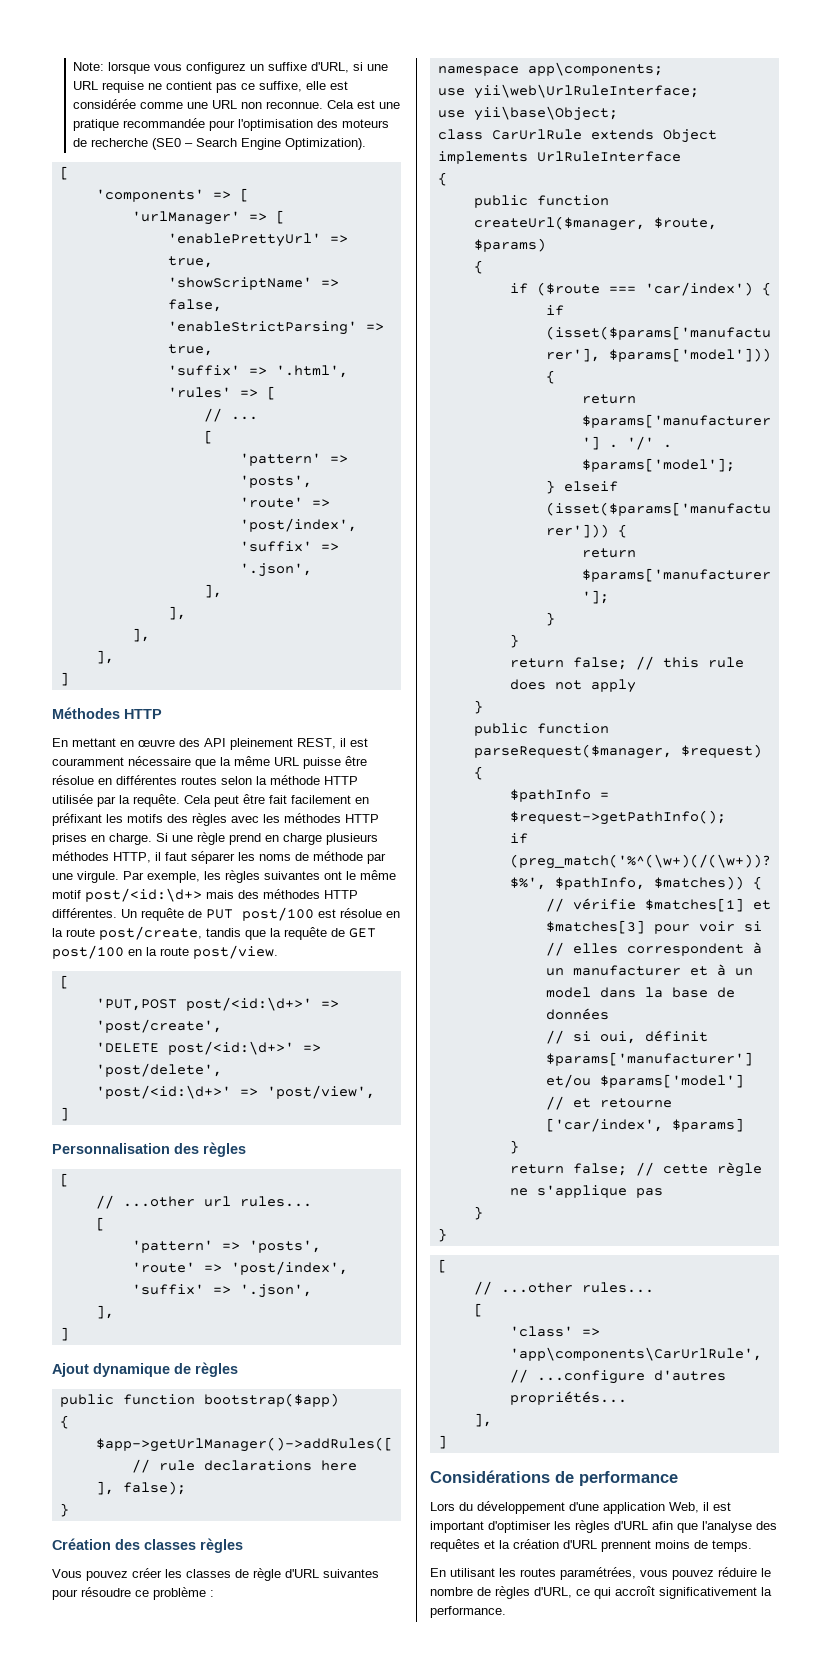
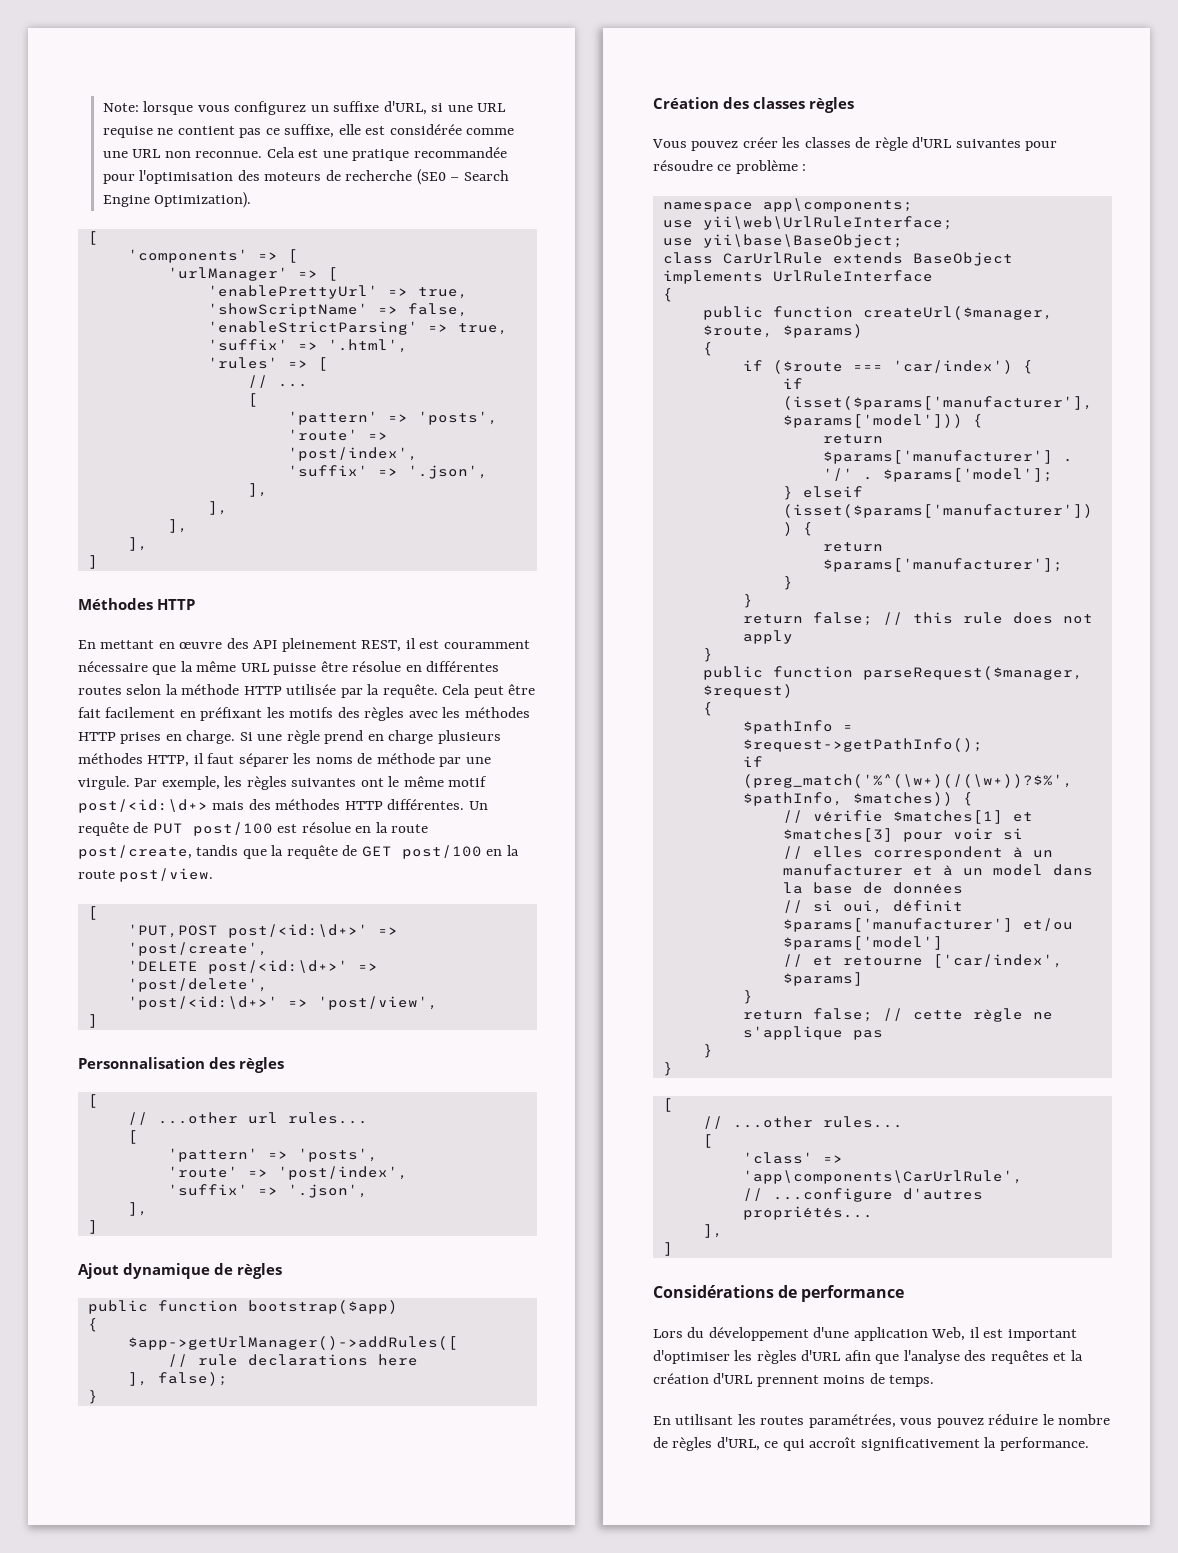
[473,106,618,121] yii\base\Object; -> [702,234,903,248] yii\base\BaseObject;
[662,129,717,143] Object -> [912,252,1013,266] BaseObject

